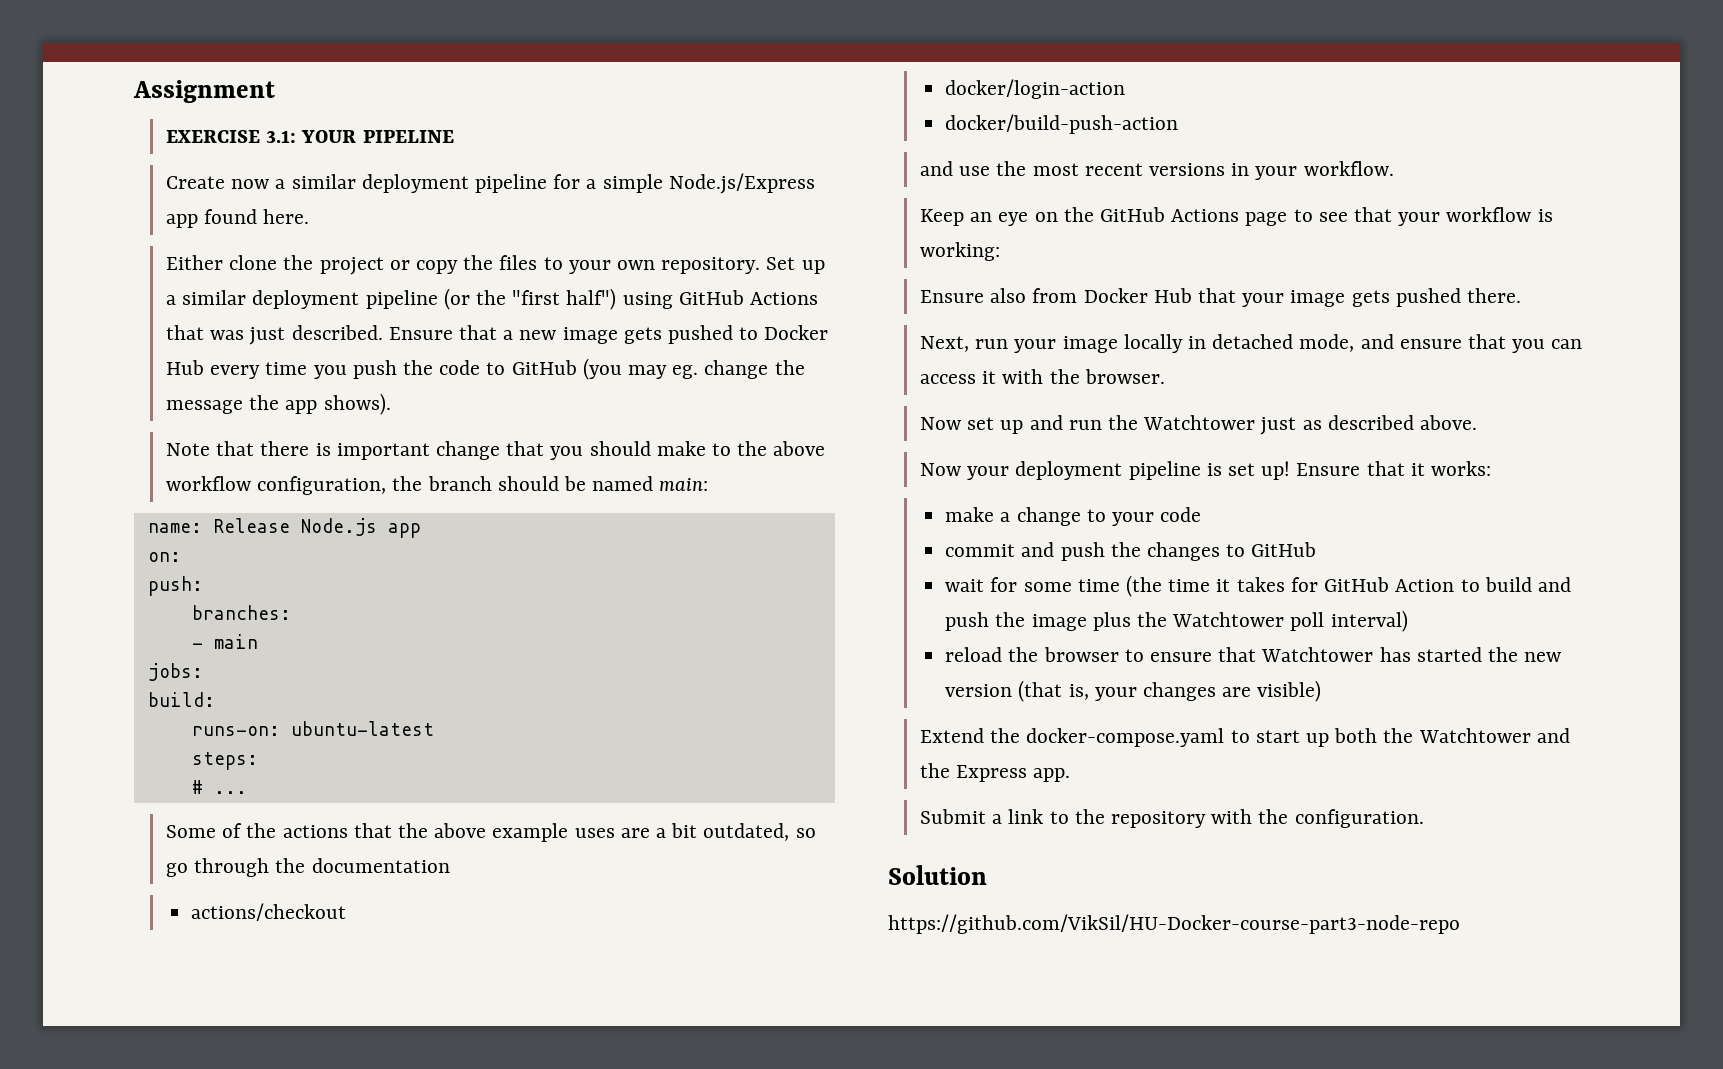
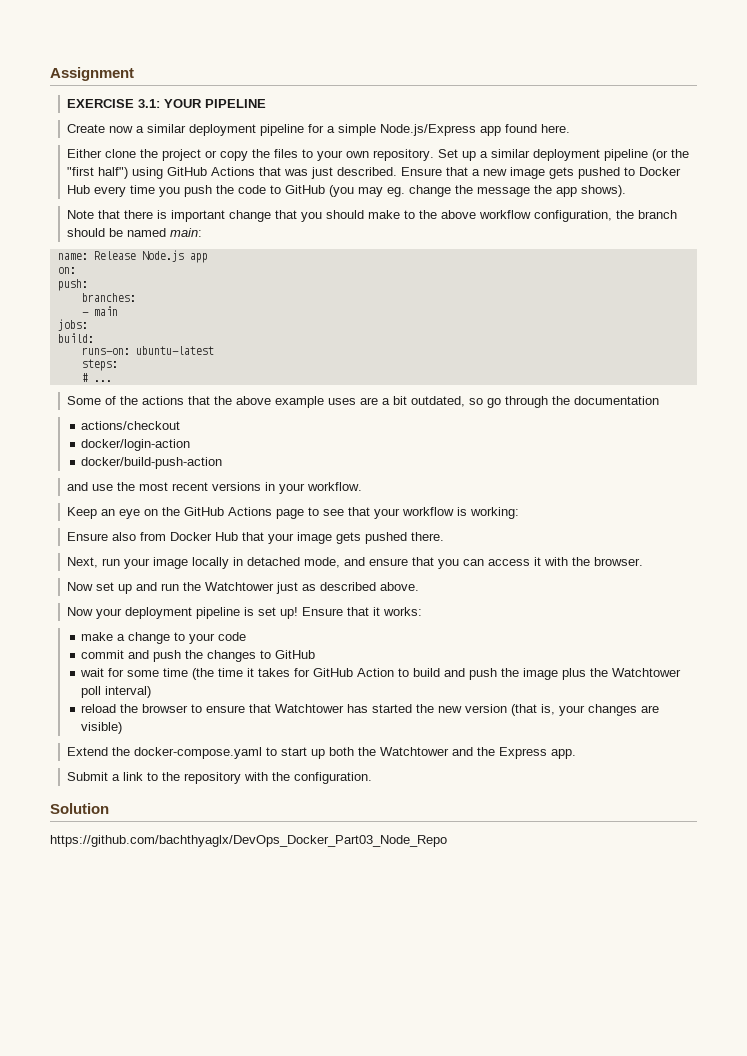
[888,914,1460,934] https://github.com/VikSil/HU-Docker-course-part3-node-repo -> [50,835,447,847] https://github.com/bachthyaglx/DevOps_Docker_Part03_Node_Repo

